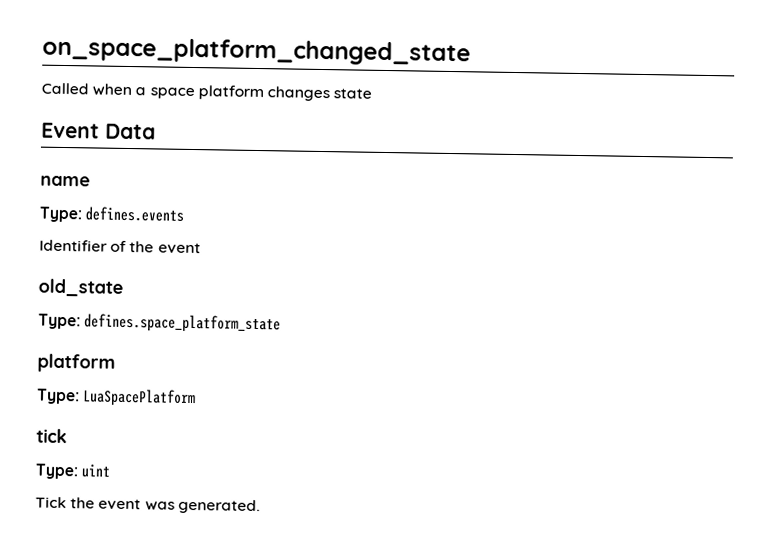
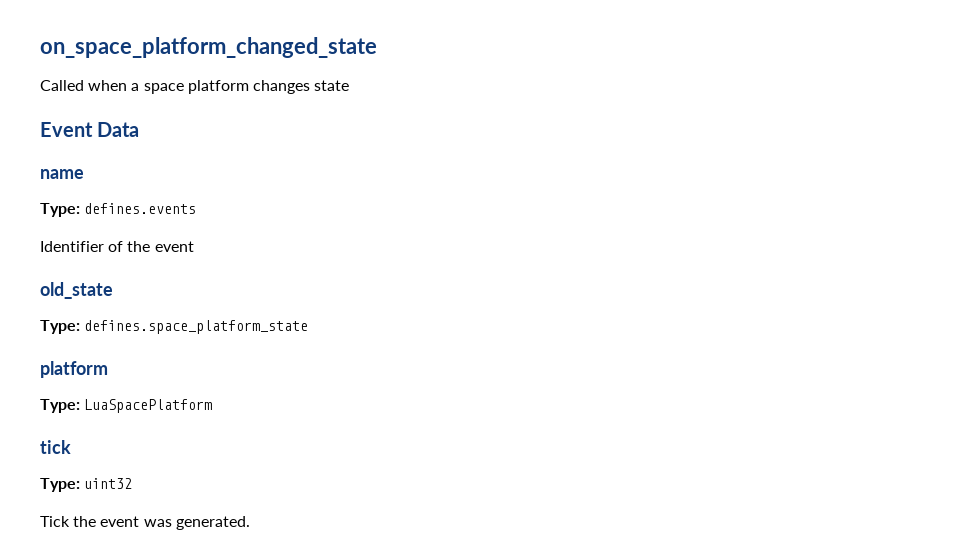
[81,464,112,478] uint -> [84,478,133,489] uint32

